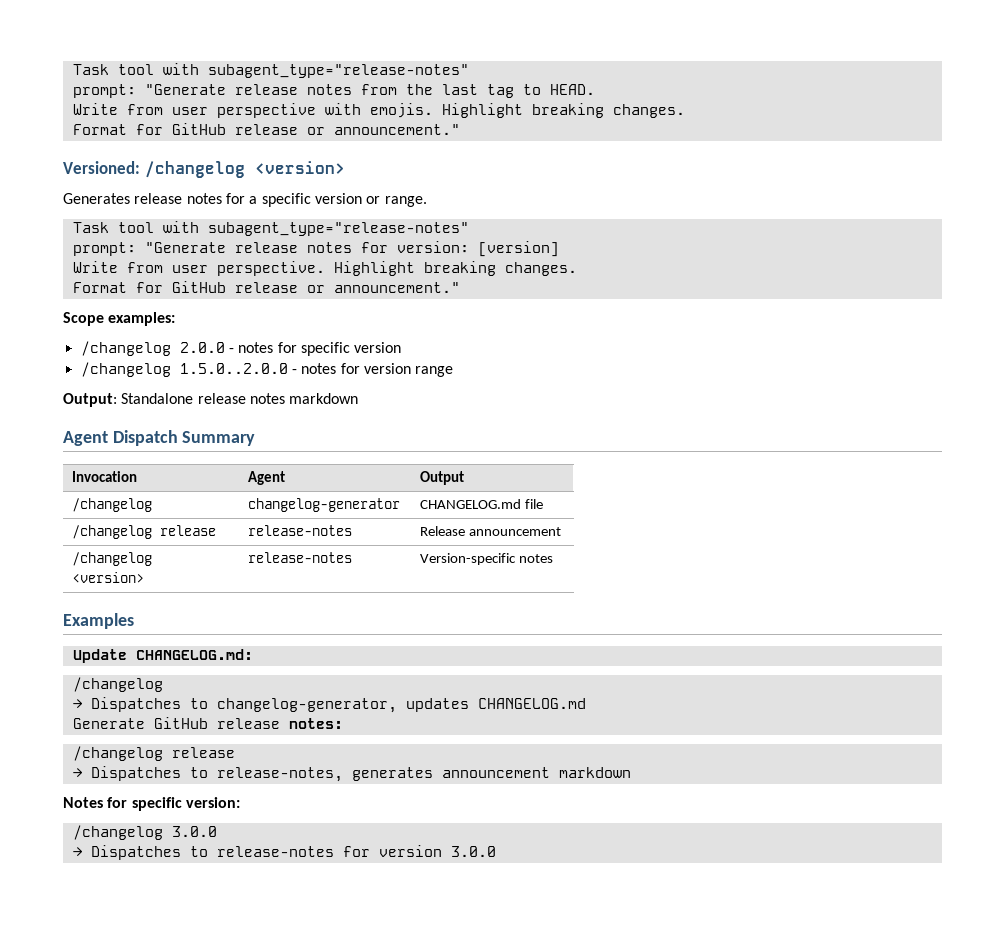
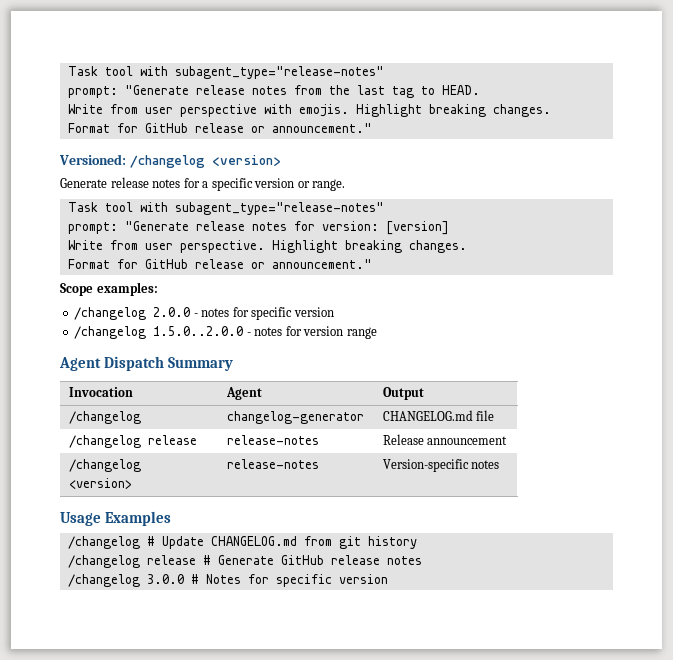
[63,193,130,204] Generates -> [60,178,107,188] Generate
[63,393,359,407] // Output: Standalone release notes markdown -> (377, 333) none
(554, 558) none -> [60,512,101,526] Usage
[72,649,253,663] [72,677,163,692] [72,697,586,713] Update CHANGELOG.md: // /changelog // → Dispatches to changelog-generator, updates CHANGELOG.md // -> [67,536,417,549] [67,555,211,568] /changelog # Update CHANGELOG.md from git history // /changelog release #
[288,718,343,729] [72,746,235,761] [72,766,631,782] [63,797,240,811] [72,825,217,840] [72,845,496,860] notes: // /changelog release // → Dispatches to release-notes, generates announcement markdown // Notes for specific version: // /changelog 3.0.0 // → Dispatches to release-notes for version 3.0.0 -> [386,556,422,565] [67,574,388,587] notes // /changelog 3.0.0 # Notes for specific version

